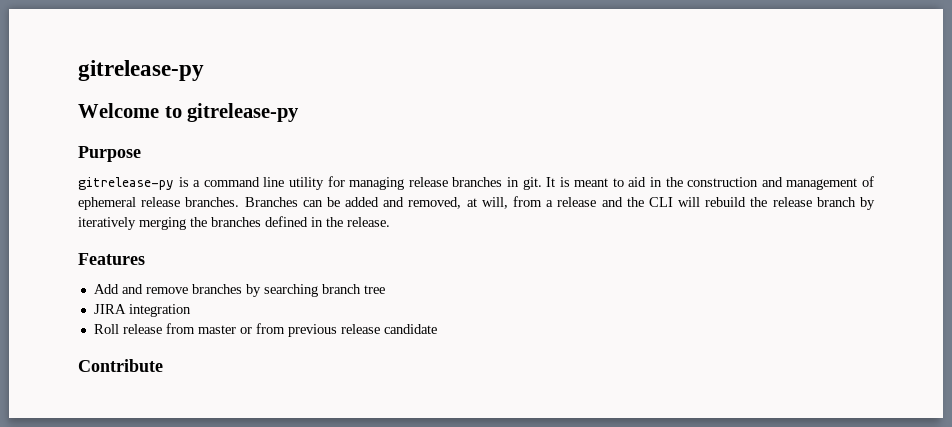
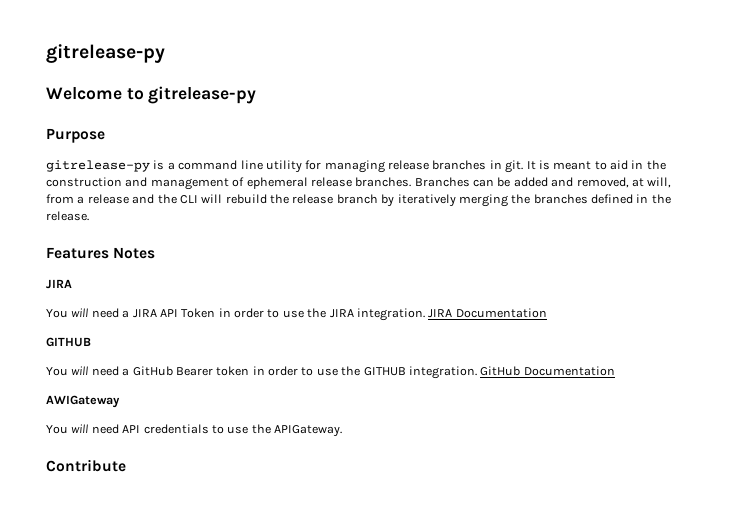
[93,284,385,297] [93,304,191,317] [93,323,437,337] // Add and remove branches by searching branch tree // JIRA integration // Roll release from master or from previous release candidate -> [113,247,156,259] [46,279,72,289] [46,308,547,321] [46,337,91,347] [46,366,615,379] [46,395,120,408] [46,424,342,437] Notes // JIRA // You will need a JIRA API Token in order to use the JIRA integration. JIRA Documentation // GITHUB // You will need a GitHub Bearer token in order to use the GITHUB integration. GitHub Documentation // AWIGateway // You will need API credentials to use the APIGateway.

